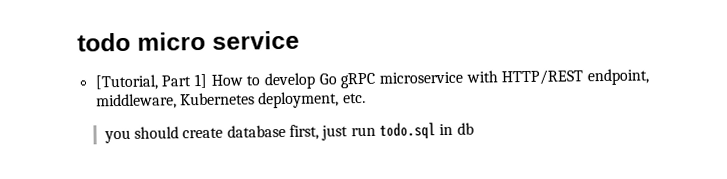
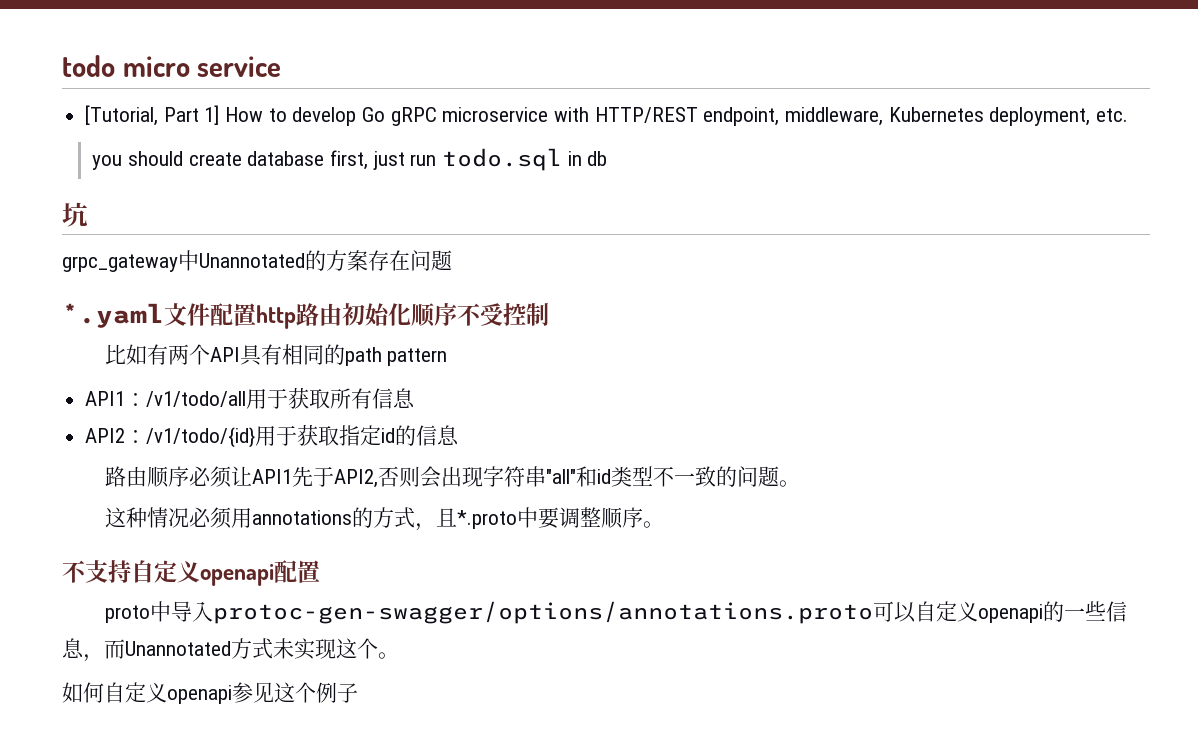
(474, 128) none -> [62,202,88,227] [62,250,452,272] [62,303,549,329] [104,344,448,366] [85,387,416,409] [85,424,460,448] [104,466,800,488] [104,507,664,531] [62,560,320,586] [104,601,1127,624] [62,638,399,662] [62,682,358,704] // 坑 // grpc_gateway中Unannotated的方案存在问题 // *.yaml文件配置http路由初始化顺序不受控制 // 比如有两个API具有相同的path pattern // API1：/v1/todo/all用于获取所有信息 // API2：/v1/todo/{id}用于获取指定id的信息 // 路由顺序必须让API1先于API2,否则会出现字符串"all"和id类型不一致的问题。 // 这种情况必须用annotations的方式，且*.proto中要调整顺序。 // 不支持自定义openapi配置 // proto中导入protoc-gen-swagger/options/annotations.proto可以自定义openapi的一些信息，而Unannotated方式未实现这个。 // 如何自定义openapi参见这个例子

